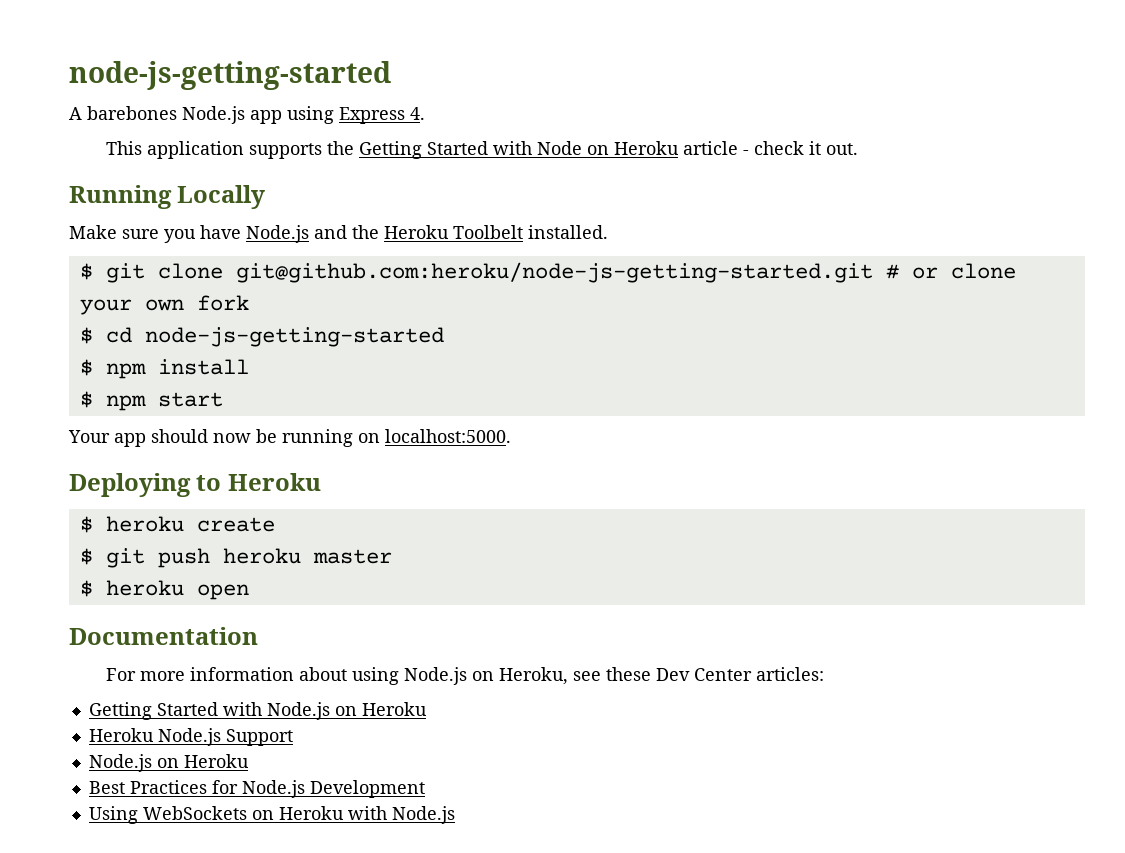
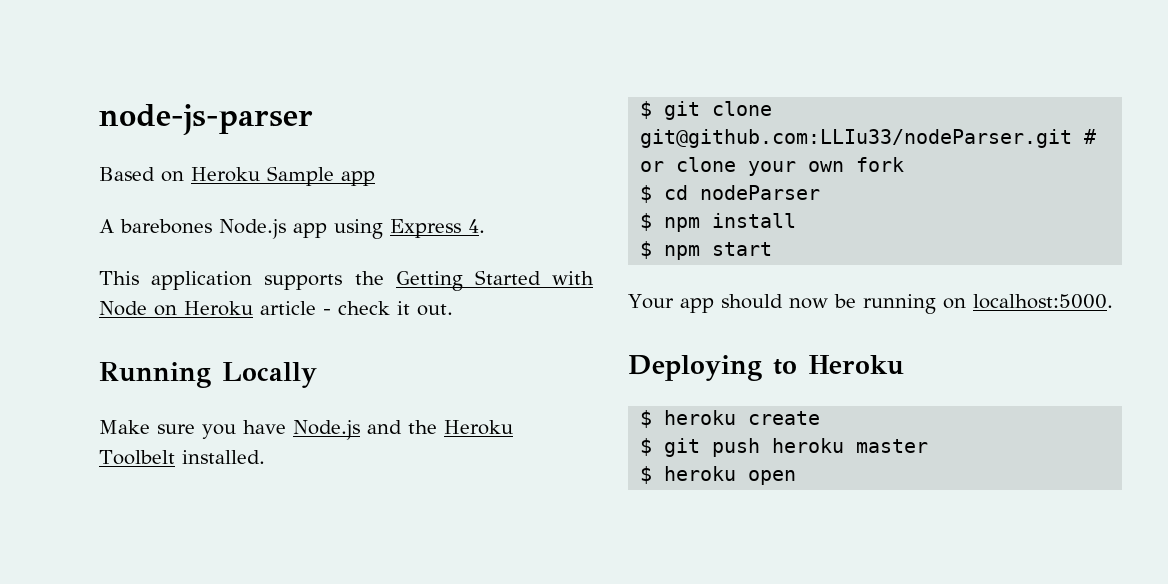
[69,61,391,90] node-js-getting-started -> [99,104,313,135] [99,166,375,186] node-js-parser // Based on Heroku Sample app
[235,262,873,283] git@github.com:heroku/node-js-getting-started.git -> [640,129,1073,148] git@github.com:LLIu33/nodeParser.git
[144,327,444,347] node-js-getting-started -> [700,185,821,200] nodeParser
[69,627,258,645] [105,667,824,685] [88,702,427,720] [88,728,293,746] [88,754,249,772] [88,780,425,798] [88,806,455,824] // Documentation // For more information about using Node.js on Heroku, see these Dev Center articles: // Getting Started with Node.js on Heroku // Heroku Node.js Support // Node.js on Heroku // Best Practices for Node.js Development // Using WebSockets on Heroku with Node.js -> (797, 477) none

